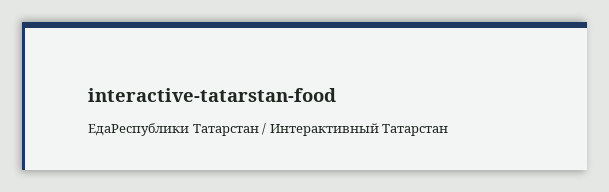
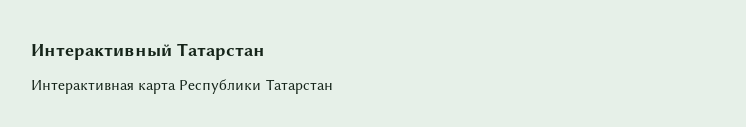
[88,88,336,102] [88,123,379,136] interactive-tatarstan-food // ЕдаРеспублики Татарстан / Интерактивный -> [31,43,265,60] [31,79,262,94] Интерактивный Татарстан // Интерактивная карта Республики

